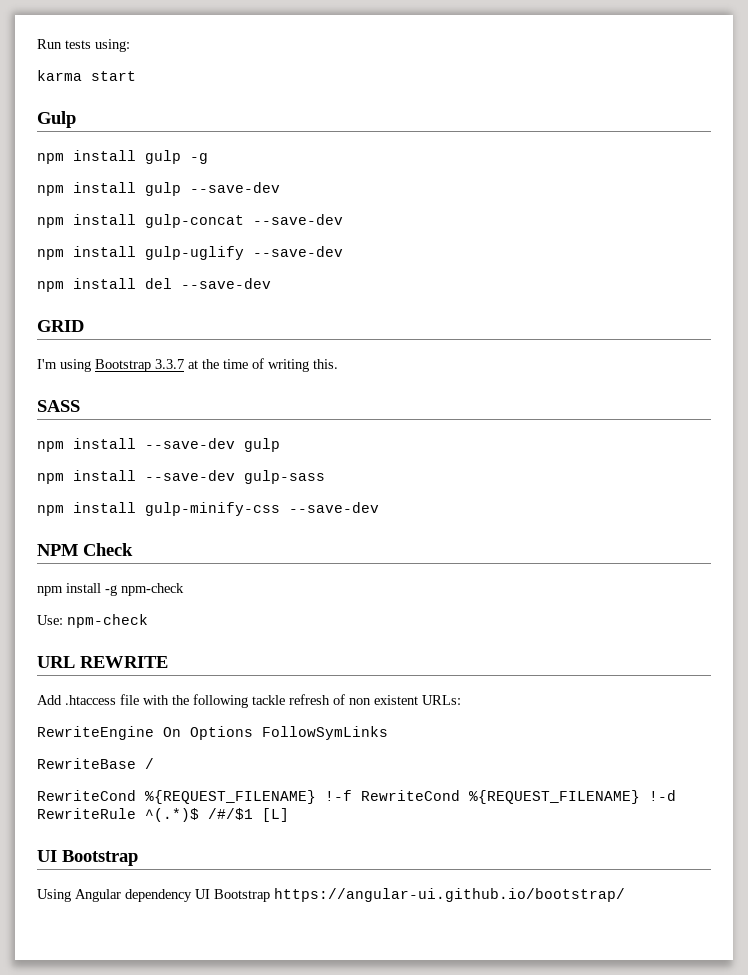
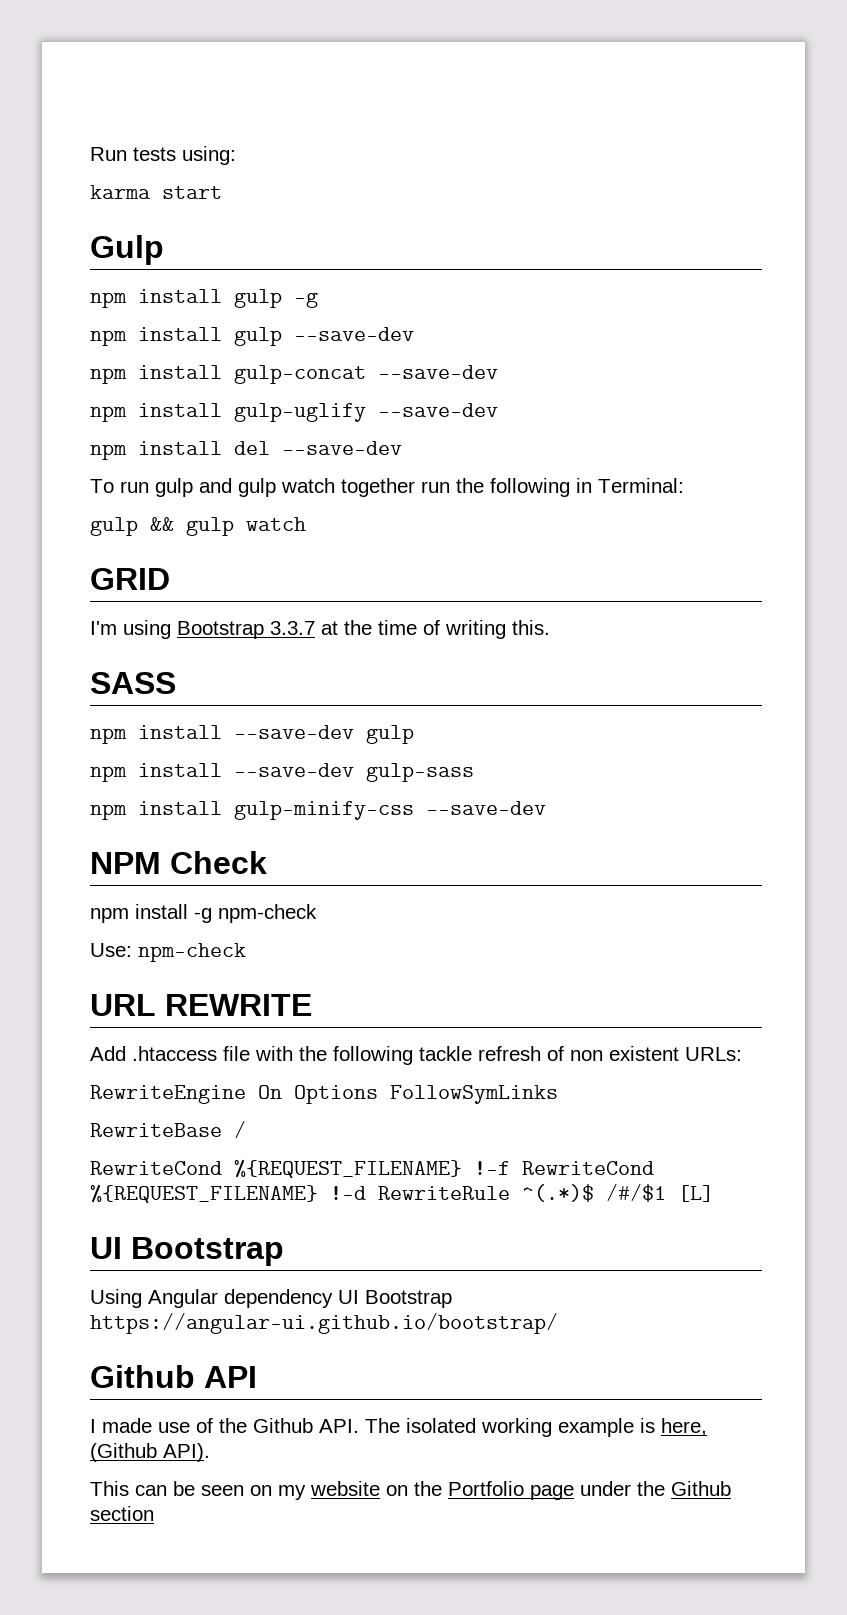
(271, 283) none -> [90,478,684,497] [90,517,306,536] // To run gulp and gulp watch together run the following in Terminal: // gulp && gulp watch
(625, 895) none -> [90,1365,257,1388] [90,1418,707,1437] [90,1443,210,1462] [90,1481,731,1500] [90,1506,154,1521] // Github API // I made use of the Github API. The isolated working example is here, (Github API). // This can be seen on my website on the Portfolio page under the Github section

